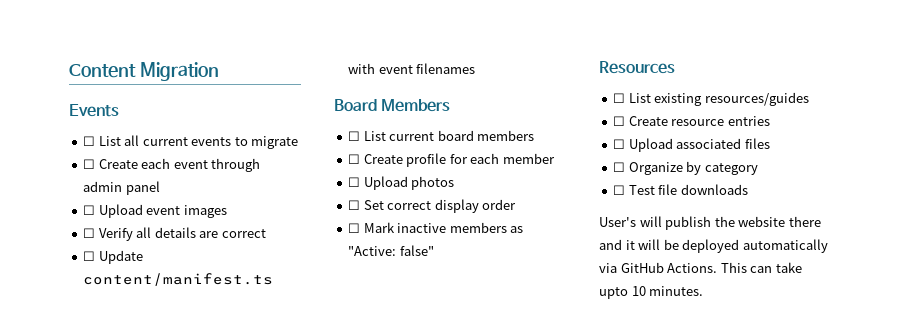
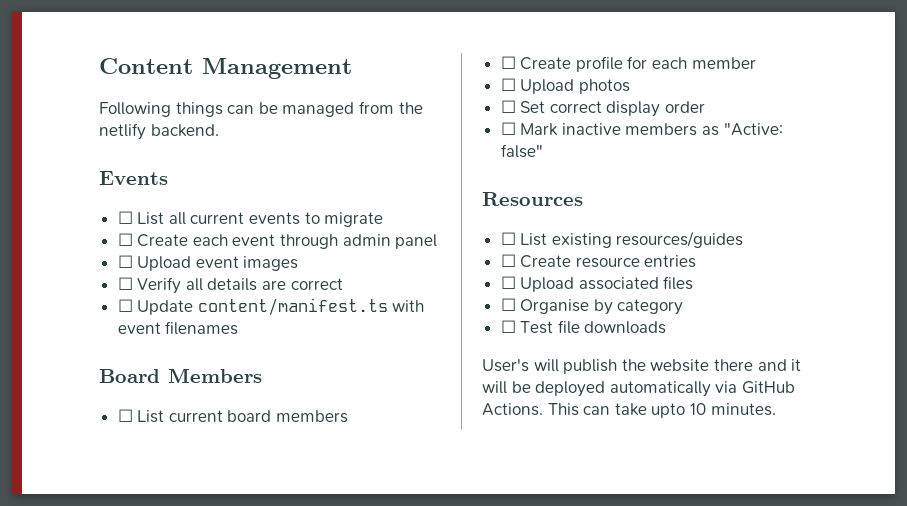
[139,62,219,81] Migration -> [202,58,352,79] [99,101,423,117] [99,123,219,140] Management // Following things can be managed from the netlify backend.
[628,162,683,175] Organize -> [520,299,590,314] Organise

